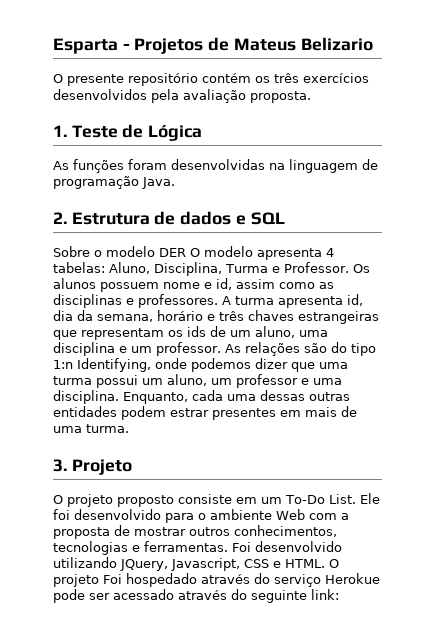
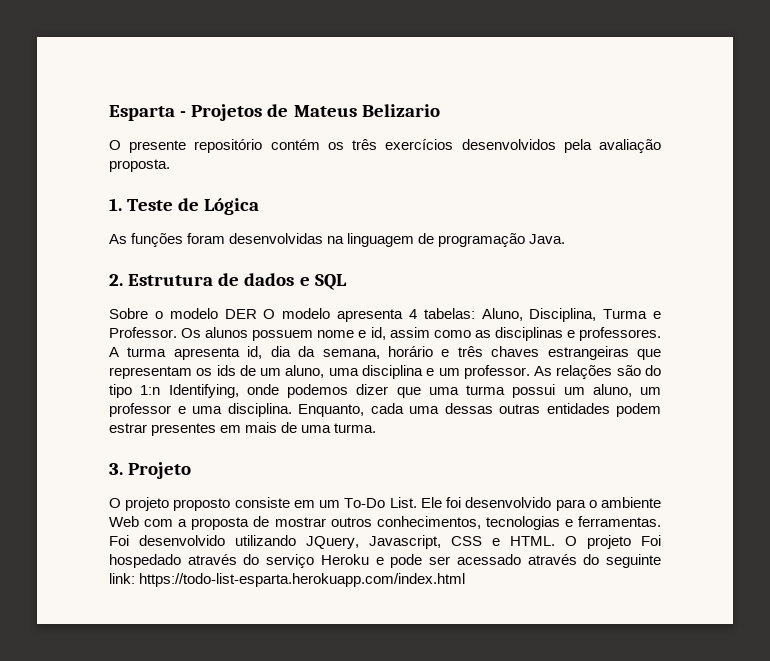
[325,573,380,584] Herokue -> [320,554,384,565] Heroku e
(339, 594) none -> [139,573,466,587] https://todo-list-esparta.herokuapp.com/index.html

